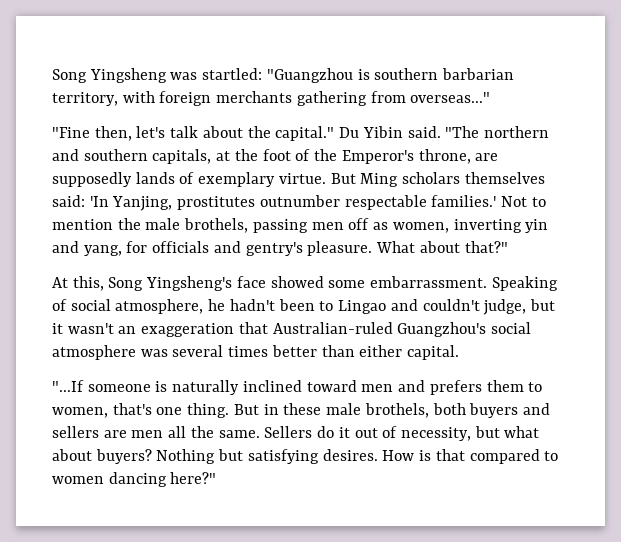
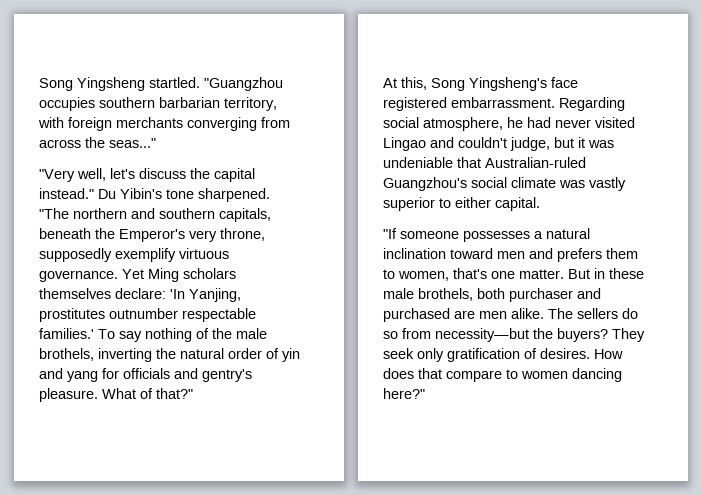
[170,68,370,83] was startled: "Guangzhou is -> [149,77,283,91] [39,97,95,111] startled. "Guangzhou occupies
[296,91,491,106] [52,126,441,141] gathering from overseas..." // "Fine then, let's talk about the capital." Du Yibin said. -> [187,117,290,131] [39,137,156,148] [39,168,255,182] [39,188,270,202] converging from across the seas..." // "Very well, let's discuss the capital instead." Du Yibin's tone sharpened.
[216,149,499,164] [52,172,356,187] at the foot of the Emperor's throne, are supposedly lands of exemplary virtue. But -> [39,228,265,242] [39,248,229,262] [39,269,144,282] beneath the Emperor's very throne, supposedly exemplify virtuous governance. Yet
[52,195,85,207] said: -> [115,288,166,299] declare:
[501,196,546,207] [52,218,522,233] Not to mention the male brothels, passing men off as women, inverting -> [98,328,267,342] [39,348,279,362] To say nothing of the male brothels, inverting the natural order of
[83,245,122,256] yang, -> [67,371,98,382] yang
[419,241,460,253] about -> [140,388,153,399] of
[270,276,558,291] [52,299,334,314] showed some embarrassment. Speaking of social atmosphere, he hadn't been to -> [383,97,625,111] [383,117,635,131] registered embarrassment. Regarding social atmosphere, he had never visited
[67,323,235,337] wasn't an exaggeration -> [588,140,614,148] [383,157,453,168] was undeniable
[52,345,460,360] [52,380,302,395] atmosphere was several times better than either capital. // "...If someone is naturally inclined -> [511,177,626,191] [383,197,540,211] [383,228,590,242] [383,248,446,259] climate was vastly superior to either capital. // "If someone possesses a natural inclination
[187,403,230,418] thing. -> [519,269,564,279] matter.
[469,403,550,418] [52,426,540,441] [52,449,540,464] buyers and sellers are men all the same. Sellers do it out of necessity, but what about buyers? Nothing but satisfying desires. How is that compared -> [509,288,601,302] [383,308,638,322] [383,328,645,342] [383,348,623,362] [383,368,502,382] purchaser and purchased are men alike. The sellers do so from necessity—but the buyers? They seek only gratification of desires. How does that compare

